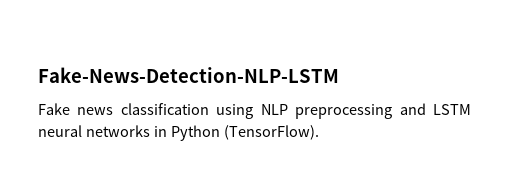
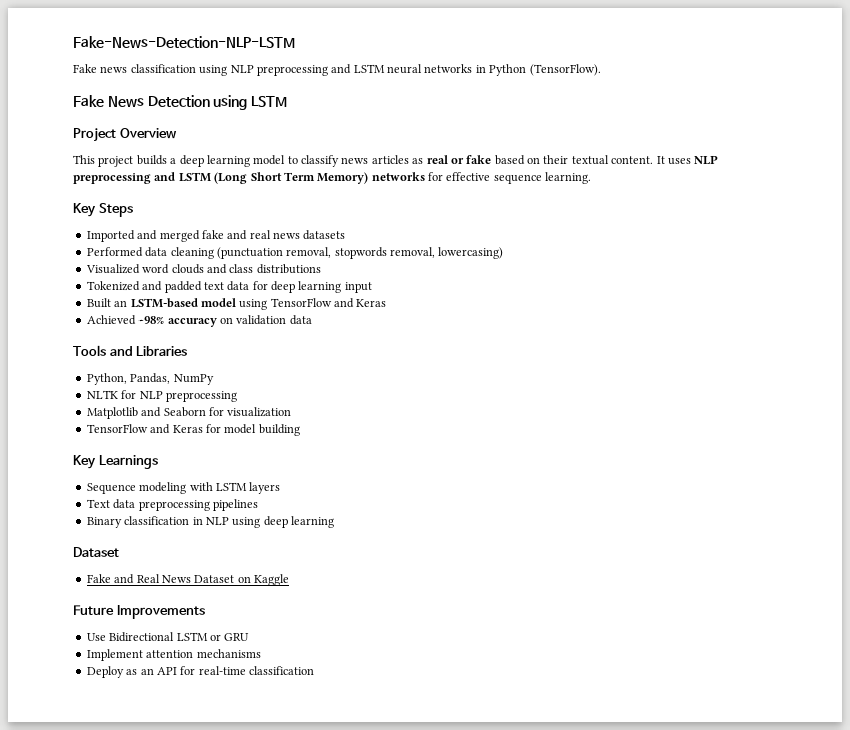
(319, 132) none -> [73,95,288,110] [73,128,177,142] [73,155,719,167] [73,172,592,184] [73,203,133,217] [86,230,346,242] [86,247,504,259] [85,264,321,274] [86,281,372,293] [86,298,387,310] [86,315,312,327] [73,345,188,356] [86,373,214,385] [86,390,237,402] [86,407,292,419] [86,424,300,436] [73,455,158,469] [86,482,281,494] [86,499,258,511] [86,516,334,528] [73,547,119,557] [86,574,289,586] [73,605,205,619] [86,632,250,642] [86,649,261,661] [86,666,314,678] // Fake News Detection using LSTM // Project Overview // This project builds a deep learning model to classify news articles as real or fake based on their textual content. It uses NLP preprocessing and LSTM (Long Short Term Memory) networks for effective sequence learning. // Key Steps // Imported and merged fake and real news datasets // Performed data cleaning (punctuation removal, stopwords removal, lowercasing) // Visualized word clouds and class distributions // Tokenized and padded text data for deep learning input // Built an LSTM-based model using TensorFlow and Keras // Achieved ~98% accuracy on validation data // Tools and Libraries // Python, Pandas, NumPy // NLTK for NLP preprocessing // Matplotlib and Seaborn for visualization // TensorFlow and Keras for model building // Key Learnings // Sequence modeling with LSTM layers // Text data preprocessing pipelines // Binary classification in NLP using deep learning // Dataset // Fake and Real News Dataset on Kaggle // Future Improvements // Use Bidirectional LSTM or GRU // Implement attention mechanisms // Deploy as an API for real-time classification

